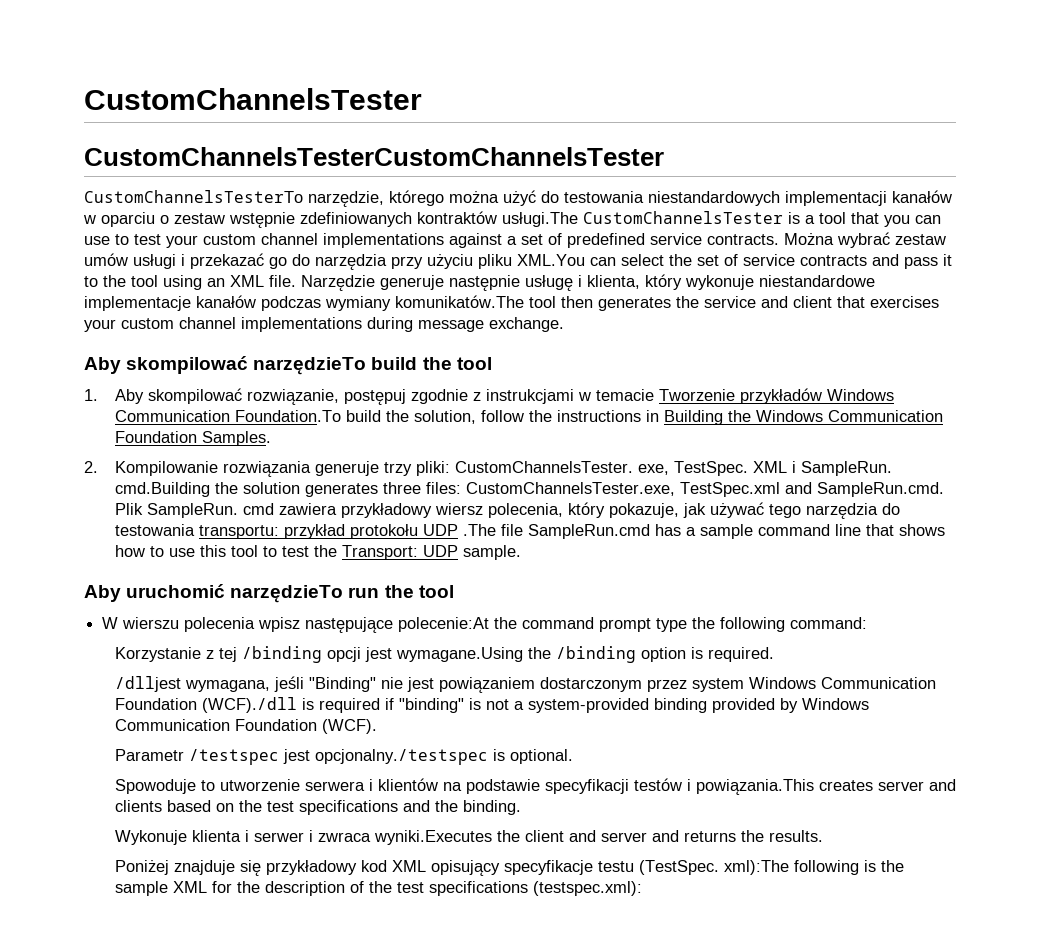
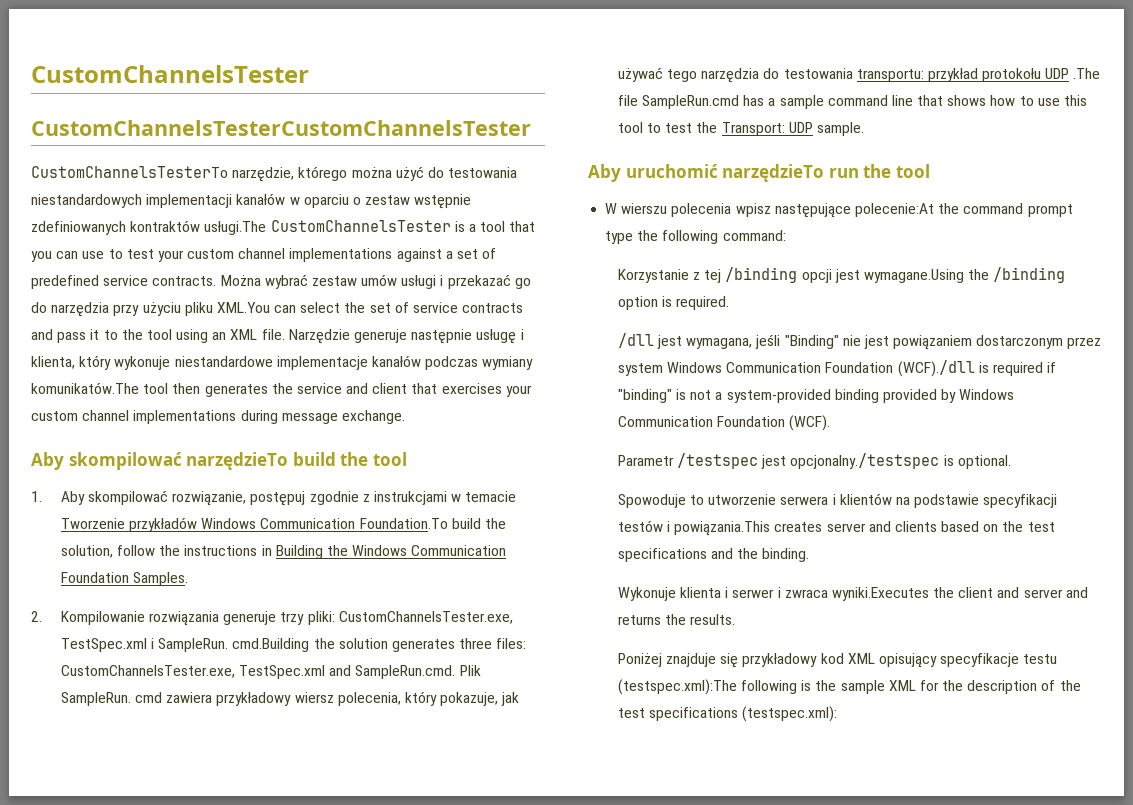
[454,461,787,476] CustomChannelsTester. exe, TestSpec. XML -> [338,611,513,624] [60,638,147,652] CustomChannelsTester.exe, TestSpec.xml
[114,676,181,692] /dlljest -> [617,333,682,349] /dll jest
[638,860,789,875] (TestSpec. xml):The -> [617,679,737,695] (testspec.xml):The

